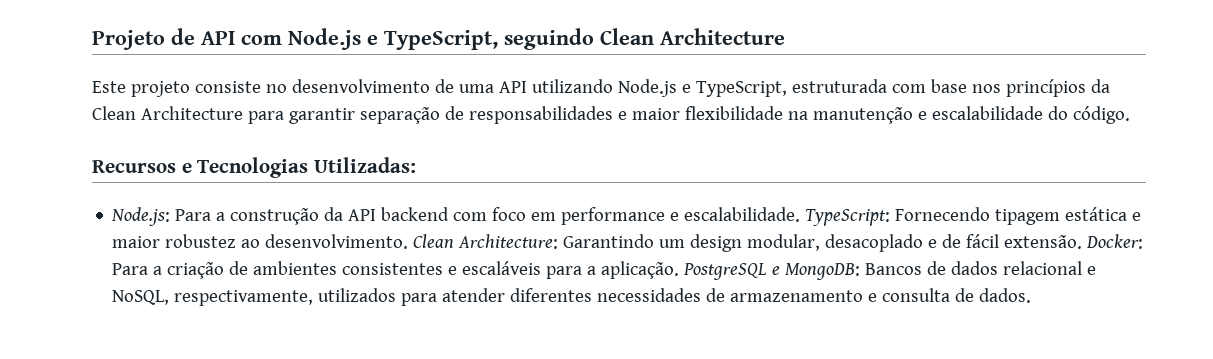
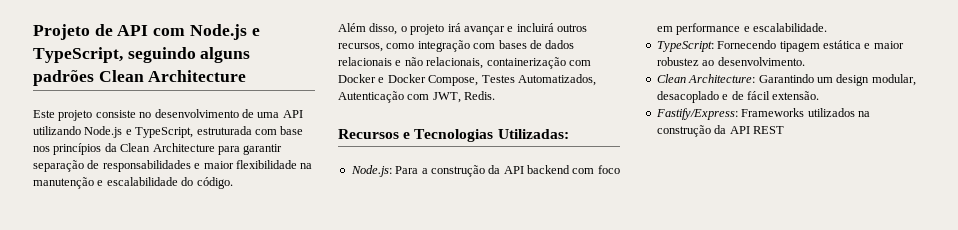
(594, 39) none -> [200,47,251,63] [33,70,94,86] alguns padrões
(1130, 115) none -> [338,23,587,35] [338,40,575,52] [338,57,591,69] [338,74,596,86] [338,91,496,103] // Além disso, o projeto irá avançar e incluirá outros recursos, como integração com bases de dados relacionais e não relacionais, containerização com Docker e Docker Compose, Testes Automatizados, Autenticação com JWT, Redis.
(801, 214) none -> (827, 27) //
(409, 241) none -> (805, 61) //
[1086,234,1144,249] [112,261,1097,280] [112,288,1032,306] Docker: Para a criação de ambientes consistentes e escaláveis para a aplicação. PostgreSQL e MongoDB: Bancos de dados relacional e NoSQL, respectivamente, utilizados para atender diferentes necessidades de armazenamento e consulta de dados. -> [655,108,870,120] [656,125,784,137] // Fastify/Express: Frameworks utilizados na construção da API REST

